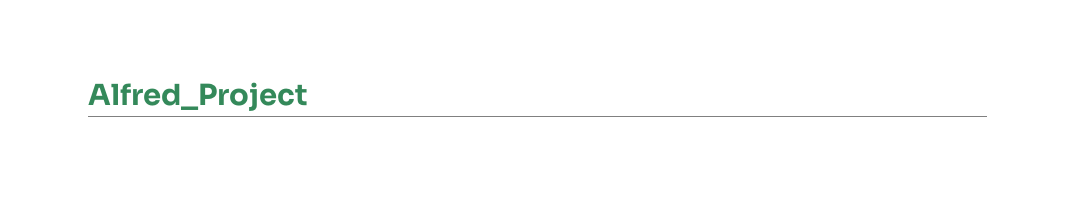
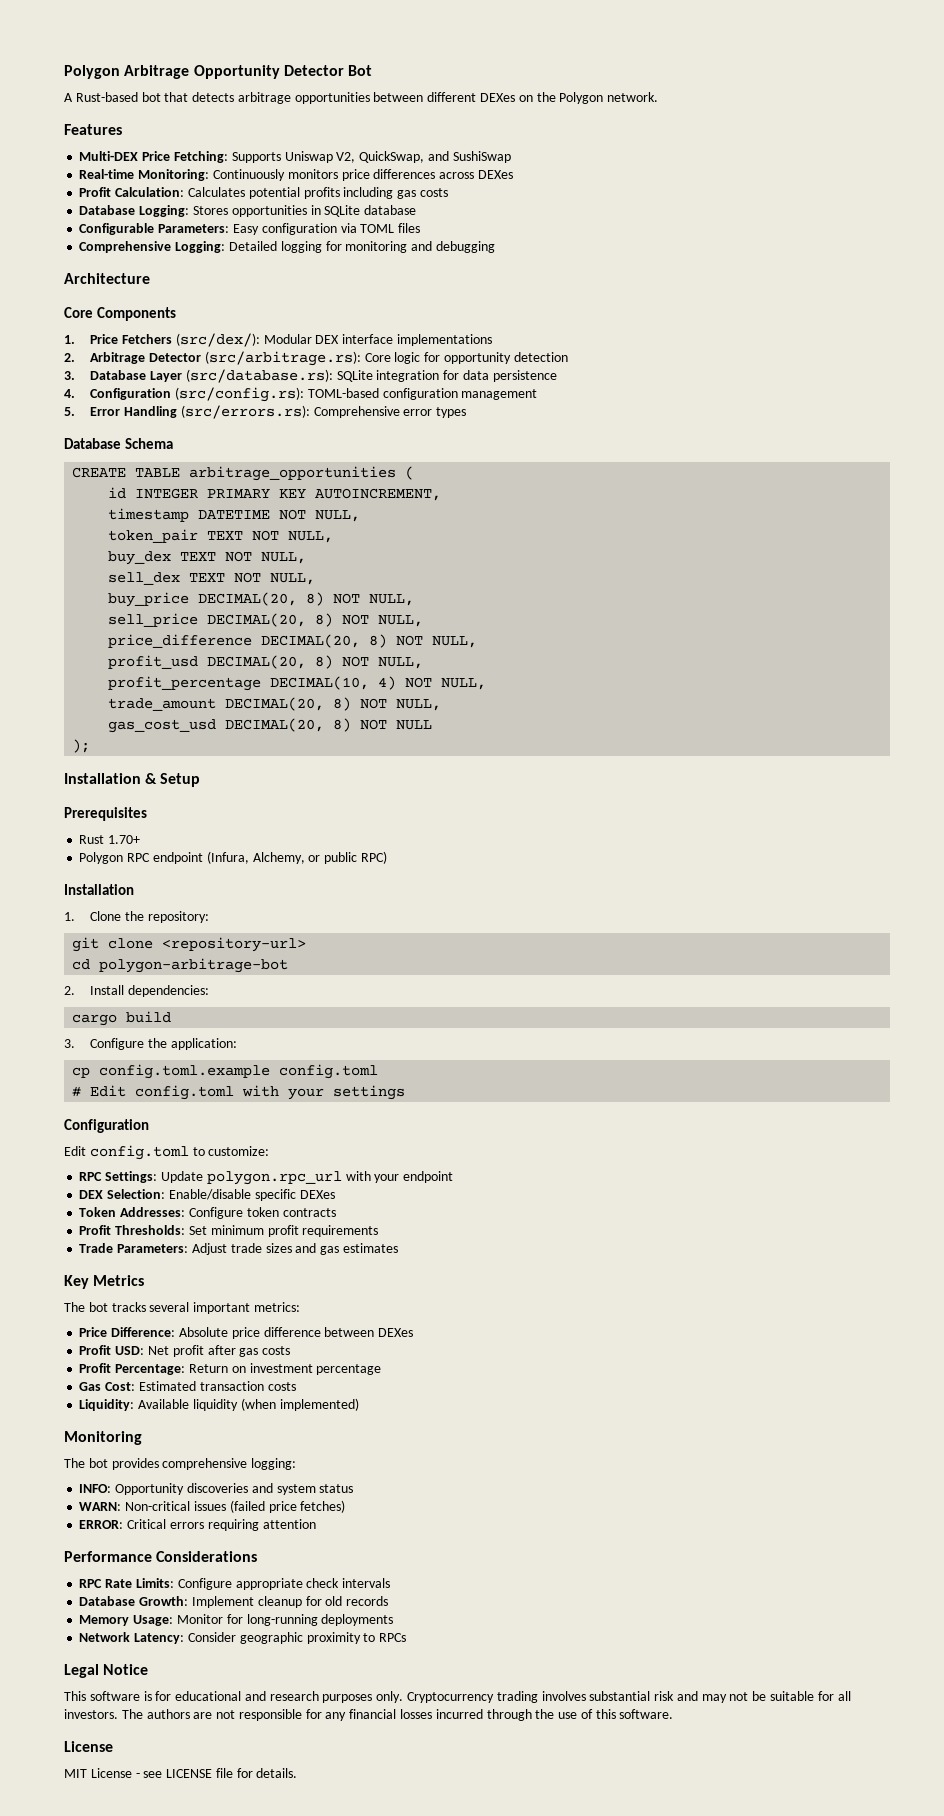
[88,82,308,111] Alfred_Project -> [64,65,373,79] [64,92,659,104] [64,124,122,135] [79,151,511,163] [79,169,513,181] [79,187,448,199] [79,205,417,217] [79,223,421,235] [79,241,495,253] [64,273,150,284] [64,307,176,321] [64,333,492,347] [64,351,568,366] [64,369,557,383] [64,387,538,402] [64,405,467,419] [64,438,173,449] [72,466,415,481] [108,487,442,501] [108,508,361,522] [108,529,334,543] [108,551,307,565] [108,572,316,585] [108,592,415,607] [108,613,424,627] [108,634,478,648] [108,655,424,669] [108,676,487,691] [108,697,442,711] [108,718,433,733] [72,739,91,753] [64,773,201,787] [64,807,147,821] [79,835,141,844] [79,851,387,864] [64,884,134,895] [64,911,209,923] [72,937,307,952] [72,958,289,973] [64,985,210,997] [72,1011,172,1026] [64,1038,237,1050] [72,1064,379,1079] [72,1085,406,1100] [64,1119,149,1133] [64,1145,270,1160] [79,1171,454,1185] [79,1189,335,1201] [79,1207,336,1219] [79,1225,379,1237] [79,1243,398,1255] [64,1275,145,1289] [64,1302,300,1314] [79,1327,414,1339] [79,1345,291,1357] [79,1363,382,1375] [79,1381,296,1391] [79,1398,359,1411] [64,1431,142,1445] [64,1458,297,1470] [79,1483,354,1495] [79,1500,346,1513] [79,1519,316,1531] [64,1551,258,1562] [79,1578,391,1590] [79,1596,389,1608] [79,1614,394,1626] [79,1632,407,1644] [64,1664,149,1678] [64,1691,851,1703] [64,1709,674,1721] [64,1741,113,1752] [64,1768,298,1778] Polygon Arbitrage Opportunity Detector Bot // A Rust-based bot that detects arbitrage opportunities between different DEXes on the Polygon network. // Features // Multi-DEX Price Fetching: Supports Uniswap V2, QuickSwap, and SushiSwap // Real-time Monitoring: Continuously monitors price differences across DEXes // Profit Calculation: Calculates potential profits including gas costs // Database Logging: Stores opportunities in SQLite database // Configurable Parameters: Easy configuration via TOML files // Comprehensive Logging: Detailed logging for monitoring and debugging // Architecture // Core Components // 1. Price Fetchers (src/dex/): Modular DEX interface implementations // 2. Arbitrage Detector (src/arbitrage.rs): Core logic for opportunity detection // 3. Database Layer (src/database.rs): SQLite integration for data persistence // 4. Configuration (src/config.rs): TOML-based configuration management // 5. Error Handling (src/errors.rs): Comprehensive error types // Database Schema // CREATE TABLE arbitrage_opportunities ( // id INTEGER PRIMARY KEY AUTOINCREMENT, // timestamp DATETIME NOT NULL, // token_pair TEXT NOT NULL, // buy_dex TEXT NOT NULL, // sell_dex TEXT NOT NULL, // buy_price DECIMAL(20, 8) NOT NULL, // sell_price DECIMAL(20, 8) NOT NULL, // price_difference DECIMAL(20, 8) NOT NULL, // profit_usd DECIMAL(20, 8) NOT NULL, // profit_percentage DECIMAL(10, 4) NOT NULL, // trade_amount DECIMAL(20, 8) NOT NULL, // gas_cost_usd DECIMAL(20, 8) NOT NULL // ); // Installation & Setup // Prerequisites // Rust 1.70+ // Polygon RPC endpoint (Infura, Alchemy, or public RPC) // Installation // 1. Clone the repository: // git clone <repository-url> // cd polygon-arbitrage-bot // 2. Install dependencies: // cargo build // 3. Configure the application: // cp config.toml.example config.toml // # Edit config.toml with your settings // Configuration // Edit config.toml to customize: // RPC Settings: Update polygon.rpc_url with your endpoint // DEX Selection: Enable/disable specific DEXes // Token Addresses: Configure token contracts // Profit Thresholds: Set minimum profit requirements // Trade Parameters: Adjust trade sizes and gas estimates // Key Metrics // The bot tracks several important metrics: // Price Difference: Absolute price difference between DEXes // Profit USD: Net profit after gas costs // Profit Percentage: Return on investment percentage // Gas Cost: Estimated transaction costs // Liquidity: Available liquidity (when implemented) // Monitoring // The bot provides comprehensive logging: // INFO: Opportunity discoveries and system status // WARN: Non-critical issues (failed price fetches) // ERROR: Critical errors requiring attention // Performance Considerations // RPC Rate Limits: Configure appropriate check intervals // Database Growth: Implement cleanup for old records // Memory Usage: Monitor for long-running deployments // Network Latency: Consider geographic proximity to RPCs // Legal Notice // This software is for educational and research purposes only. Cryptocurrency trading involves substantial risk and may not be suitable for all investors. The authors are not responsible for any financial losses incurred through the use of this software. // License // MIT License - see LICENSE file for details.

